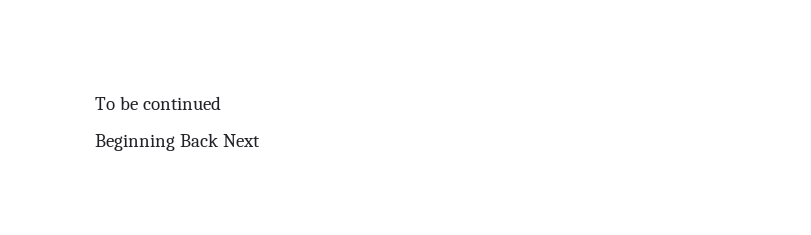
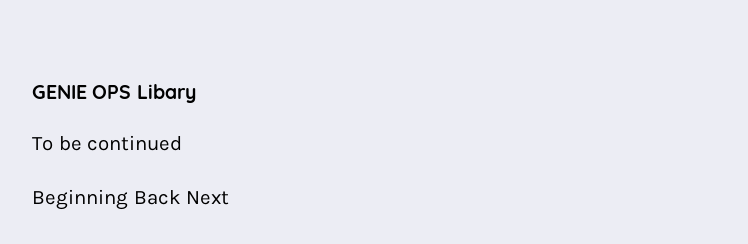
(95, 103) none -> [32,84,196,103] GENIE OPS Libary //

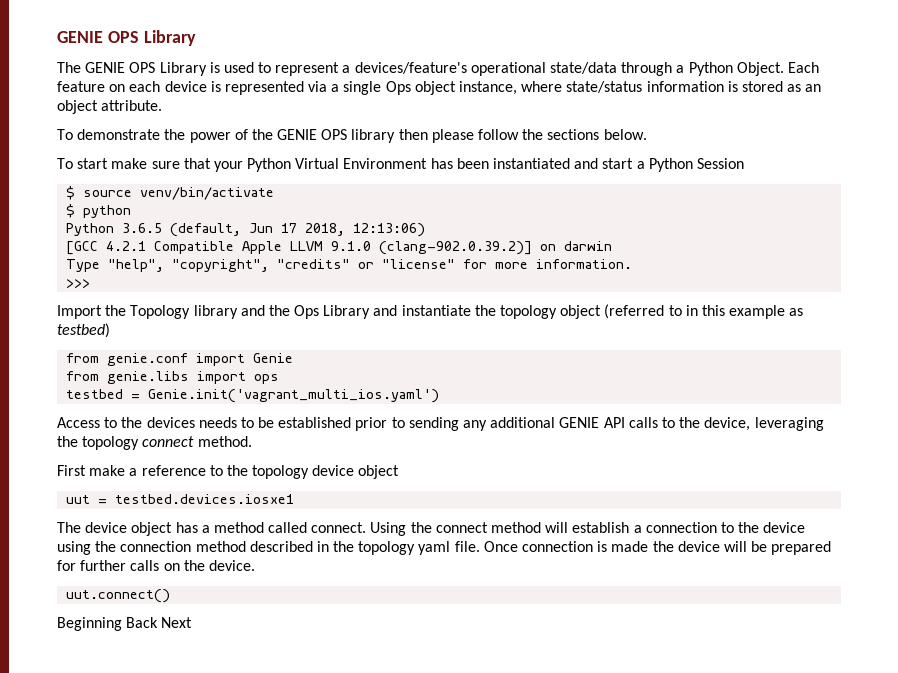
[32,84,196,103] [32,135,183,151] GENIE OPS Libary // To be continued -> [57,30,196,46] [57,62,819,76] [57,81,822,95] [57,100,163,114] [57,129,647,143] [57,158,744,172] [66,186,275,200] [66,204,132,218] [66,223,426,237] [66,241,613,255] [66,259,633,272] [66,279,91,288] [57,304,804,319] [57,323,110,338] [66,353,294,366] [66,371,280,384] [66,389,440,403] [57,417,824,431] [57,436,252,450] [57,465,400,479] [66,494,295,504] [57,522,806,536] [57,541,832,555] [57,560,255,571] [66,589,171,603] GENIE OPS Library // The GENIE OPS Library is used to represent a devices/feature's operational state/data through a Python Object. Each feature on each device is represented via a single Ops object instance, where state/status information is stored as an object attribute. // To demonstrate the power of the GENIE OPS library then please follow the sections below. // To start make sure that your Python Virtual Environment has been instantiated and start a Python Session // $ source venv/bin/activate // $ python // Python 3.6.5 (default, Jun 17 2018, 12:13:06) // [GCC 4.2.1 Compatible Apple LLVM 9.1.0 (clang-902.0.39.2)] on darwin // Type "help", "copyright", "credits" or "license" for more information. // >>> // Import the Topology library and the Ops Library and instantiate the topology object (referred to in this example as testbed) // from genie.conf import Genie // from genie.libs import ops // testbed = Genie.init('vagrant_multi_ios.yaml') // Access to the devices needs to be established prior to sending any additional GENIE API calls to the device, leveraging the topology connect method. // First make a reference to the topology device object // uut = testbed.devices.iosxe1 // The device object has a method called connect. Using the connect method will establish a connection to the device using the connection method described in the topology yaml file. Once connection is made the device will be prepared for further calls on the device. // uut.connect()

